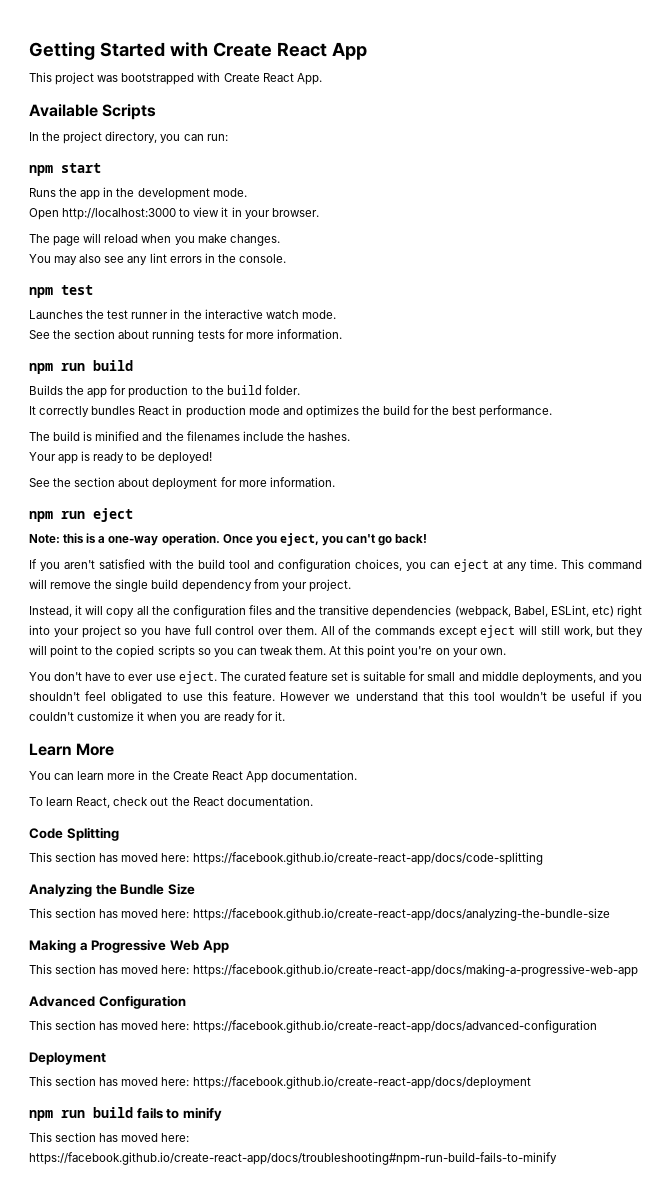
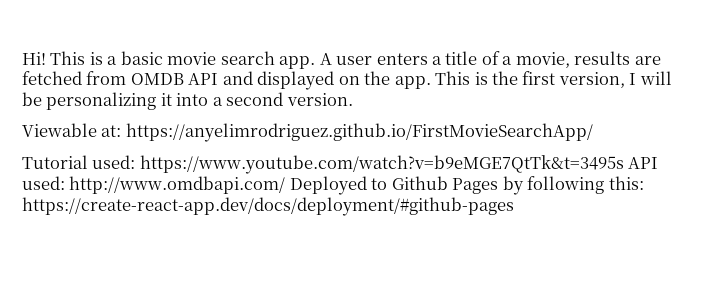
[29,42,367,60] [29,72,322,85] [29,104,157,120] [29,131,228,144] [29,163,101,176] [29,187,247,200] [29,207,319,220] [29,233,280,246] [29,253,286,265] [29,285,93,298] [29,309,336,319] [29,329,342,342] [29,360,133,374] [29,385,300,398] [29,405,553,418] [29,431,350,441] [29,451,212,464] [29,477,335,490] [29,508,133,522] [29,533,428,546] [29,559,642,572] [29,579,351,592] [29,605,642,618] [29,625,643,638] [29,645,506,658] [29,671,642,684] [29,691,642,704] [29,711,285,723] [29,743,115,756] [29,770,357,783] [29,796,313,808] [29,827,119,841] [29,852,543,865] [29,883,195,897] [29,908,610,921] [29,939,229,953] [29,964,638,977] [29,995,186,1009] [29,1020,597,1033] [29,1052,106,1065] [29,1076,531,1089] [29,1107,222,1121] [29,1132,190,1142] [29,1152,557,1165] Getting Started with Create React App // This project was bootstrapped with Create React App. // Available Scripts // In the project directory, you can run: // npm start // Runs the app in the development mode. // Open http://localhost:3000 to view it in your browser. // The page will reload when you make changes. // You may also see any lint errors in the console. // npm test // Launches the test runner in the interactive watch mode. // See the section about running tests for more information. // npm run build // Builds the app for production to the build folder. // It correctly bundles React in production mode and optimizes the build for the best performance. // The build is minified and the filenames include the hashes. // Your app is ready to be deployed! // See the section about deployment for more information. // npm run eject // Note: this is a one-way operation. Once you eject, you can't go back! // If you aren't satisfied with the build tool and configuration choices, you can eject at any time. This command will remove the single build dependency from your project. // Instead, it will copy all the configuration files and the transitive dependencies (webpack, Babel, ESLint, etc) right into your project so you have full control over them. All of the commands except eject will still work, but they will point to the copied scripts so you can tweak them. At this point you're on your own. // You don't have to ever use eject. The curated feature set is suitable for small and middle deployments, and you shouldn't feel obligated to use this feature. However we understand that this tool wouldn't be useful if you couldn't customize it when you are ready for it. // Learn More // You can learn more in the Create React App documentation. // To learn React, check out the React documentation. // Code Splitting // This section has moved here: https://facebook.github.io/create-react-app/docs/code-splitting // Analyzing the Bundle Size // This section has moved here: https://facebook.github.io/create-react-app/docs/analyzing-the-bundle-size // Making a Progressive Web App // This section has moved here: https://facebook.github.io/create-react-app/docs/making-a-progressive-web-app // Advanced Configuration // This section has moved here: https://facebook.github.io/create-react-app/docs/advanced-configuration // Deployment // This section has moved here: https://facebook.github.io/create-react-app/docs/deployment // npm run build fails to minify // This section has moved here: https://facebook.github.io/create-react-app/docs/troubleshooting#npm-run-build-fails-to-minify -> [22,51,661,69] [22,71,672,90] [22,92,353,110] [22,123,593,142] [22,155,659,174] [22,176,644,195] [22,197,514,216] Hi! This is a basic movie search app. A user enters a title of a movie, results are fetched from OMDB API and displayed on the app. This is the first version, I will be personalizing it into a second version. // Viewable at: https://anyelimrodriguez.github.io/FirstMovieSearchApp/ // Tutorial used: https://www.youtube.com/watch?v=b9eMGE7QtTk&t=3495s API used: http://www.omdbapi.com/ Deployed to Github Pages by following this: https://create-react-app.dev/docs/deployment/#github-pages

